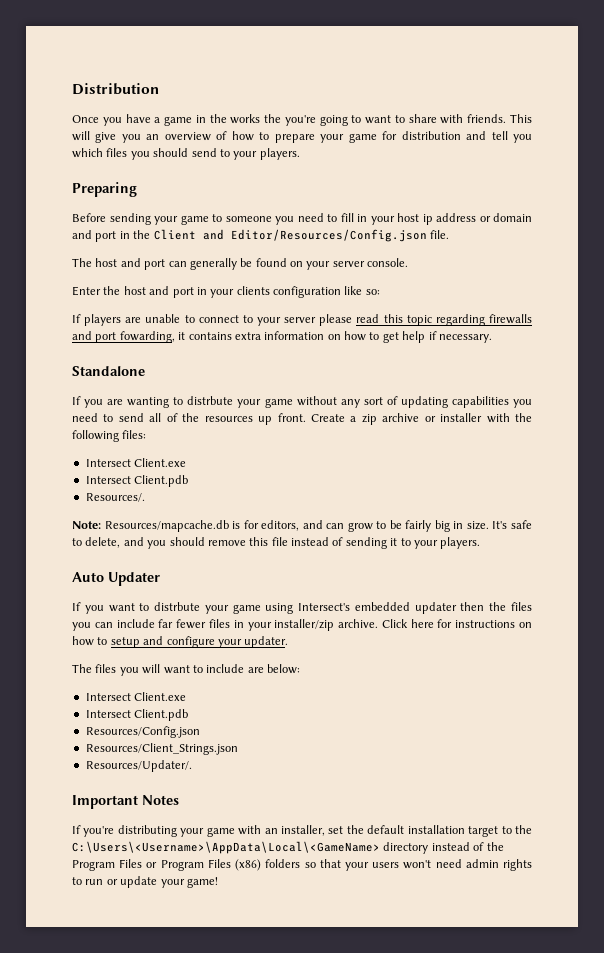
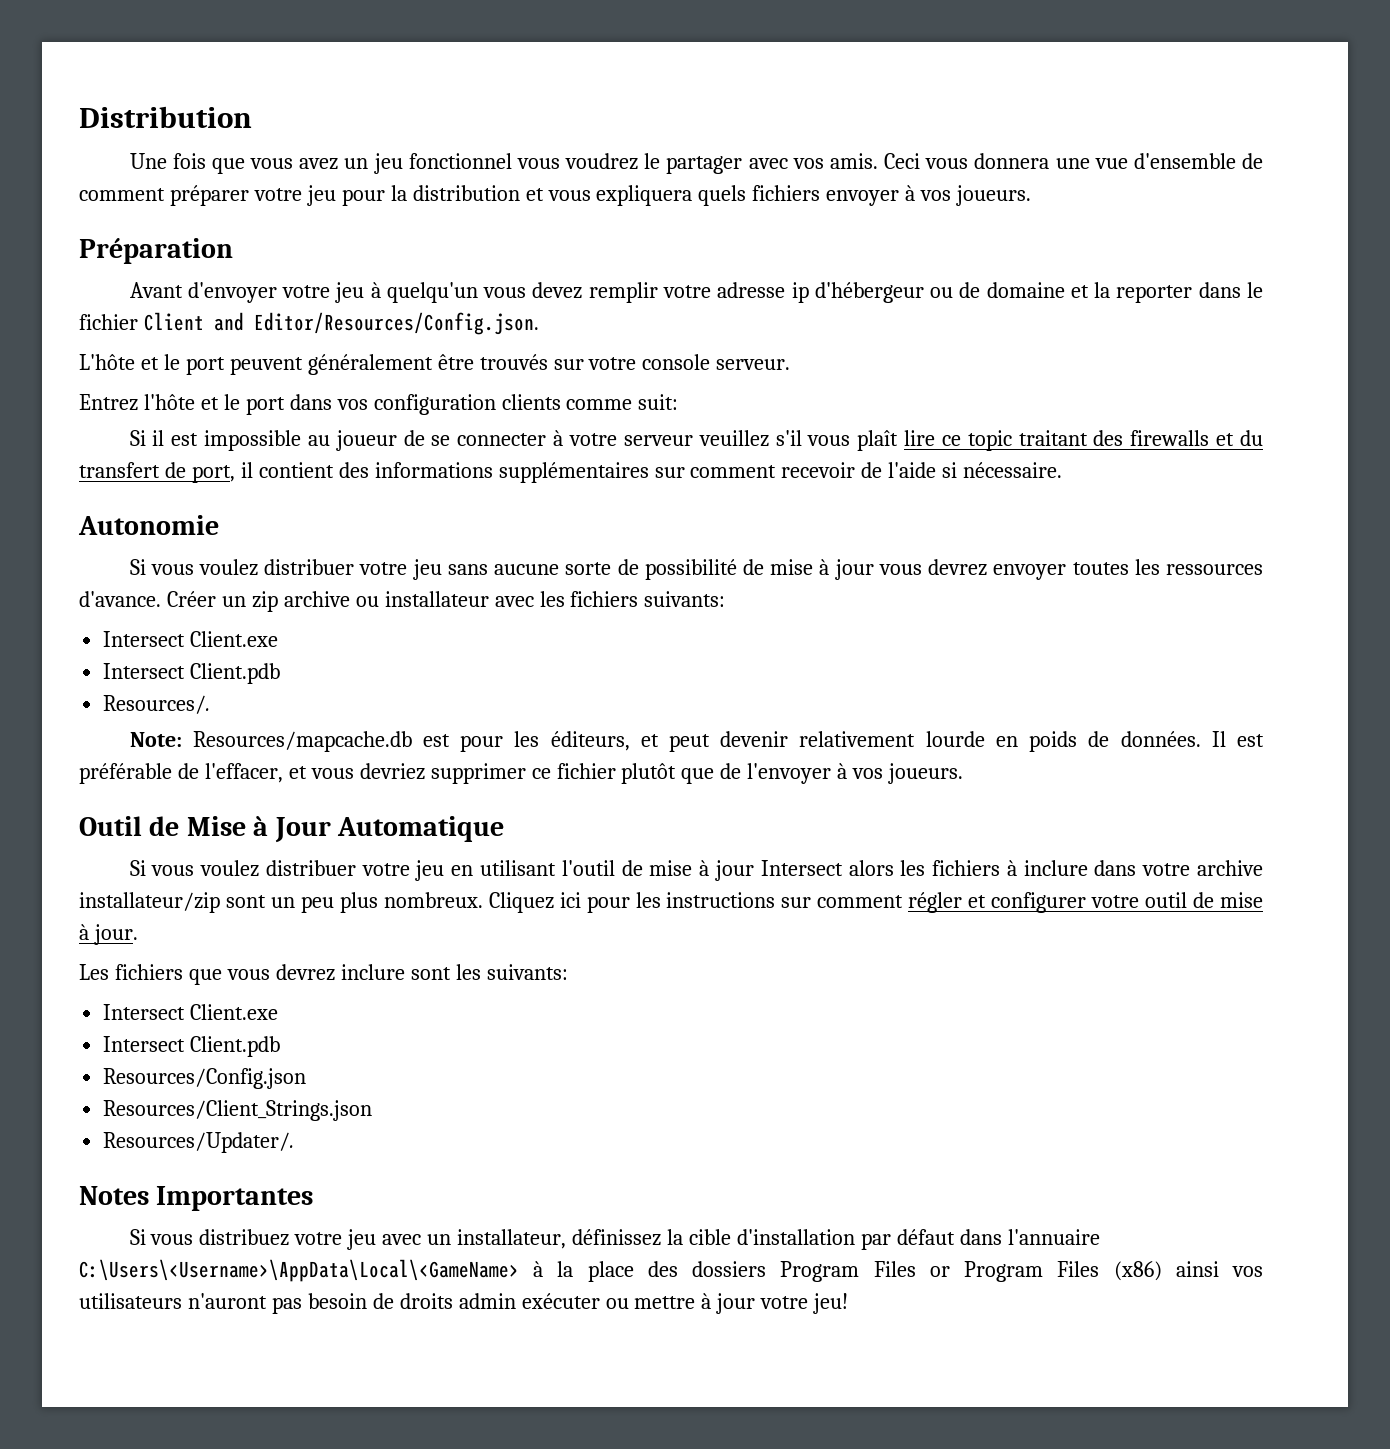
[72,114,532,126] [72,131,532,143] [72,148,300,160] [72,182,137,197] [72,213,532,225] [72,229,449,242] [72,258,409,270] [72,286,380,298] [72,314,532,326] [72,331,492,343] [72,366,145,376] [72,396,532,408] [72,413,532,425] [72,430,147,442] Once you have a game in the works the you're going to want to share with friends. This will give you an overview of how to prepare your game for distribution and tell you which files you should send to your players. // Preparing // Before sending your game to someone you need to fill in your host ip address or domain and port in the Client and Editor/Resources/Config.json file. // The host and port can generally be found on your server console. // Enter the host and port in your clients configuration like so: // If players are unable to connect to your server please read this topic regarding firewalls and port fowarding, it contains extra information on how to get help if necessary. // Standalone // If you are wanting to distrbute your game without any sort of updating capabilities you need to send all of the resources up front. Create a zip archive or installer with the following files: -> [129,153,1263,174] [79,185,1032,206] [79,238,233,264] [129,282,1263,303] [79,312,539,335] [79,354,791,375] [79,394,679,415] [129,430,1263,451] [79,462,1063,483] [78,515,219,535] [129,559,1264,580] [79,591,726,612] Une fois que vous avez un jeu fonctionnel vous voudrez le partager avec vos amis. Ceci vous donnera une vue d'ensemble de comment préparer votre jeu pour la distribution et vous expliquera quels fichiers envoyer à vos joueurs. // Préparation // Avant d'envoyer votre jeu à quelqu'un vous devez remplir votre adresse ip d'hébergeur ou de domaine et la reporter dans le fichier Client and Editor/Resources/Config.json. // L'hôte et le port peuvent généralement être trouvés sur votre console serveur. // Entrez l'hôte et le port dans vos configuration clients comme suit: // Si il est impossible au joueur de se connecter à votre serveur veuillez s'il vous plaît lire ce topic traitant des firewalls et du transfert de port, il contient des informations supplémentaires sur comment recevoir de l'aide si nécessaire. // Autonomie // Si vous voulez distribuer votre jeu sans aucune sorte de possibilité de mise à jour vous devrez envoyer toutes les ressources d'avance. Créer un zip archive ou installateur avec les fichiers suivants:
[232,520,533,532] [72,537,481,549] [72,572,160,586] [72,602,532,614] [72,619,532,631] [72,636,289,648] [72,664,300,676] is for editors, and can grow to be fairly big in size. It's safe to delete, and you should remove this file instead of sending it to your players. // Auto Updater // If you want to distrbute your game using Intersect's embedded updater then the files you can include far fewer files in your installer/zip archive. Click here for instructions on how to setup and configure your updater. // The files you will want to include are below: -> [422,731,1264,752] [79,763,964,784] [79,816,505,843] [129,860,1263,881] [79,892,1264,913] [79,924,138,945] [79,964,568,985] est pour les éditeurs, et peut devenir relativement lourde en poids de données. Il est préférable de l'effacer, et vous devriez supprimer ce fichier plutôt que de l'envoyer à vos joueurs. // Outil de Mise à Jour Automatique // Si vous voulez distribuer votre jeu en utilisant l'outil de mise à jour Intersect alors les fichiers à inclure dans votre archive installateur/zip sont un peu plus nombreux. Cliquez ici pour les instructions sur comment régler et configurer votre outil de mise à jour. // Les fichiers que vous devrez inclure sont les suivants:
[72,795,138,809] Important -> (295, 1142) none
[72,825,532,837] [72,841,504,854] // If you're distributing your game with an installer, set the default installation target to the C:\Users\<Username>\AppData\Local\<GameName> directory instead of the -> [156,1186,314,1211] [129,1229,1100,1250] [79,1259,767,1282] Importantes // Si vous distribuez votre jeu avec un installateur, définissez la cible d'installation par défaut dans l'annuaire C:\Users\<Username>\AppData\Local\<GameName> à la place des dossiers
[265,859,533,871] [72,876,218,888] folders so that your users won't need admin rights to run or update your game! -> [1175,1261,1264,1277] [79,1293,849,1314] ainsi vos utilisateurs n'auront pas besoin de droits admin exécuter ou mettre à jour votre jeu!

